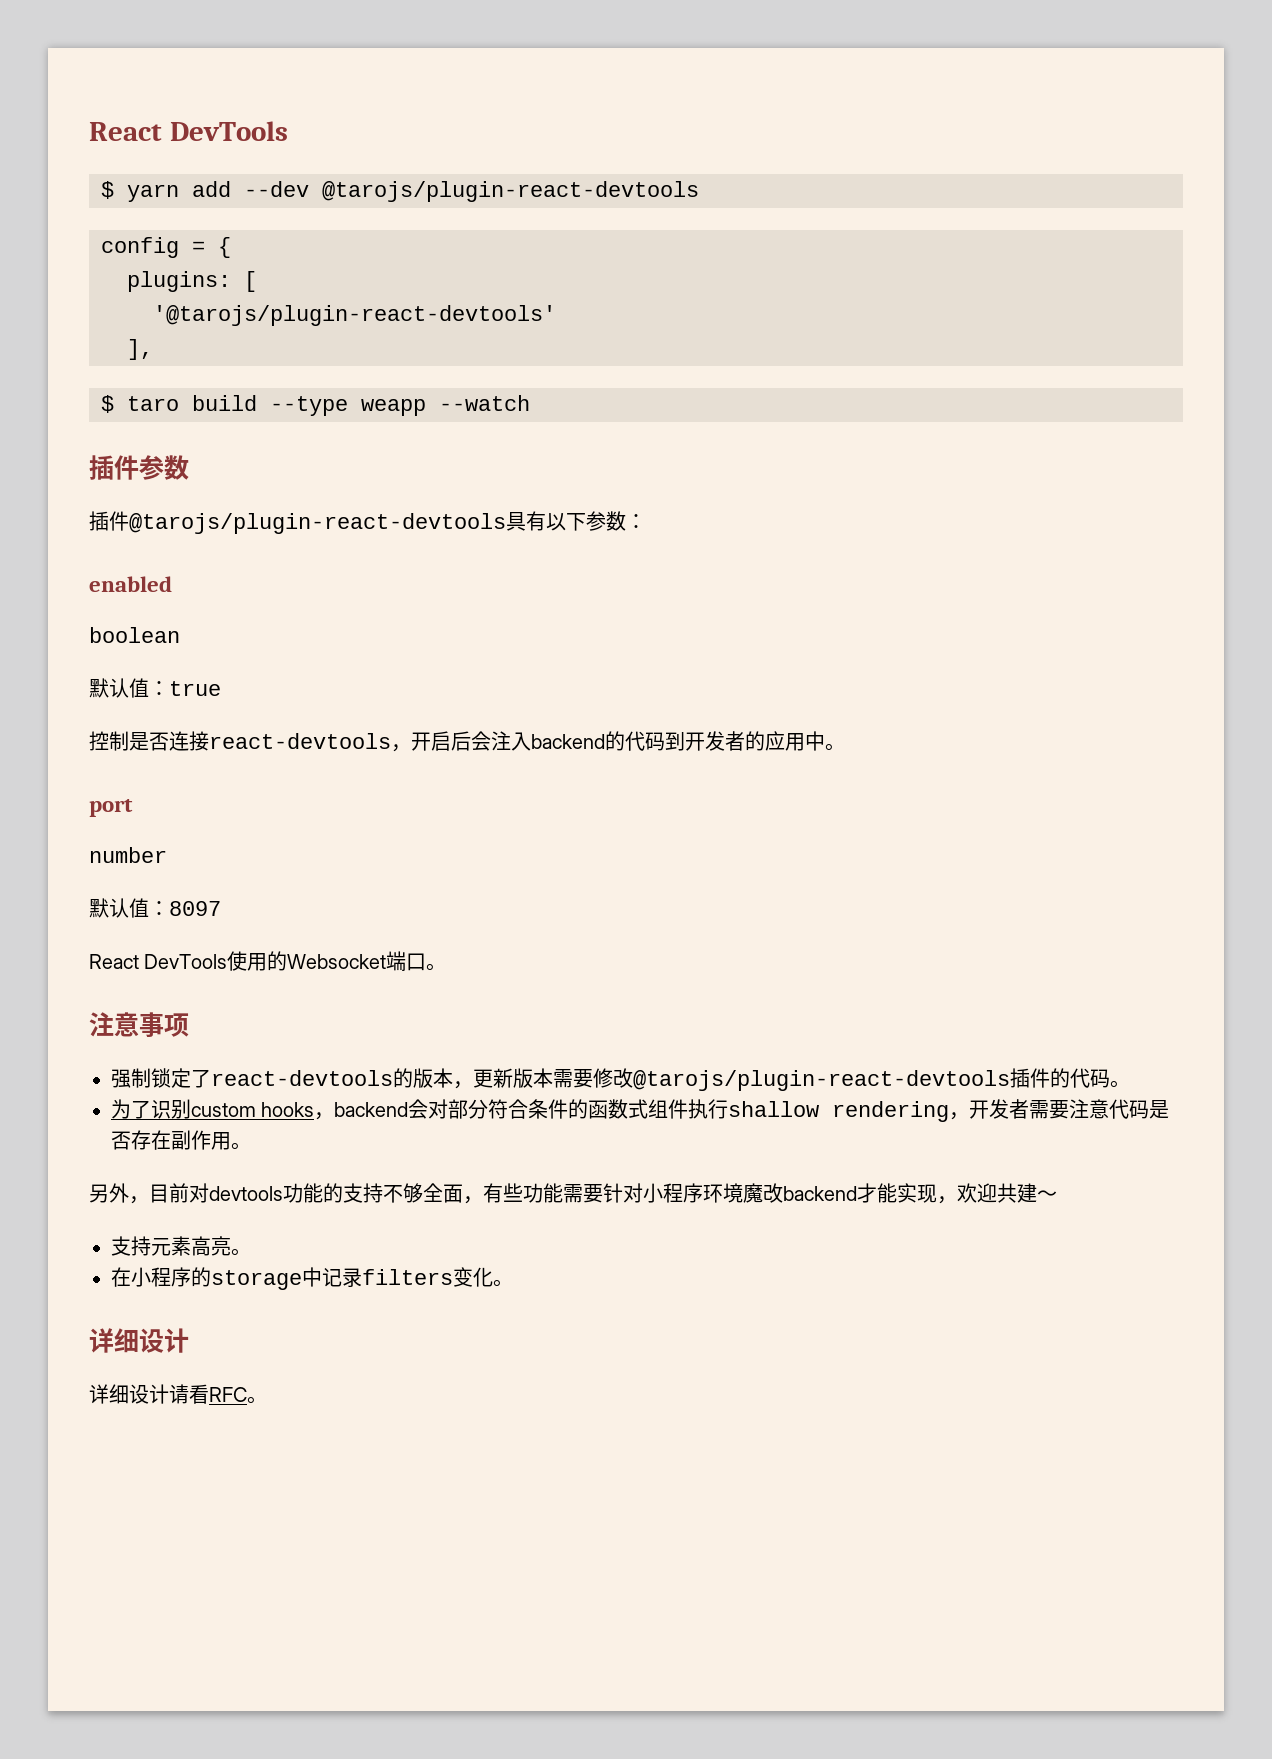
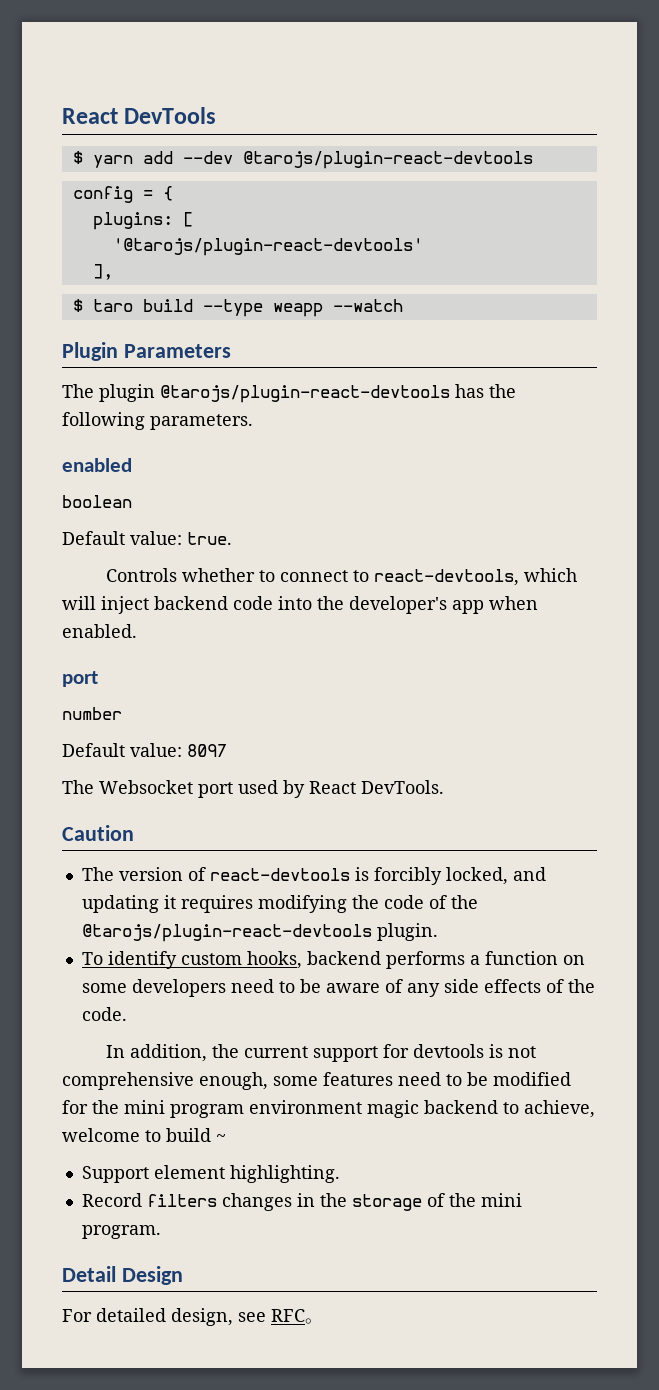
[89,455,189,480] [89,511,646,534] [89,576,172,592] [89,627,180,643] [89,678,221,698] [89,731,845,752] 插件参数 // 插件@tarojs/plugin-react-devtools具有以下参数： // enabled // boolean // 默认值：true // 控制是否连接react-devtools，开启后会注入backend的代码到开发者的应用中。 -> [62,342,231,361] [62,384,516,403] [62,412,253,430] [62,458,132,472] [62,495,132,508] [62,531,232,545] [105,568,577,586] [62,596,538,614] [62,624,137,638] Plugin Parameters // The plugin @tarojs/plugin-react-devtools has the following parameters. // enabled // boolean // Default value: true. // Controls whether to connect to react-devtools, which will inject backend code into the developer's app when enabled.
[89,898,169,918] 默认值： -> [62,743,182,757] Default value:
[89,951,447,971] [89,1012,189,1037] [111,1068,1130,1091] [111,1099,1170,1122] [111,1130,251,1150] [89,1183,1057,1204] [111,1236,251,1256] [111,1267,513,1290] [89,1328,189,1353] [89,1384,209,1404] React DevTools使用的Websocket端口。 // 注意事项 // 强制锁定了react-devtools的版本，更新版本需要修改@tarojs/plugin-react-devtools插件的代码。 // 为了识别custom hooks，backend会对部分符合条件的函数式组件执行shallow rendering，开发者需要注意代码是否存在副作用。 // 另外，目前对devtools功能的支持不够全面，有些功能需要针对小程序环境魔改backend才能实现，欢迎共建～ // 支持元素高亮。 // 在小程序的storage中记录filters变化。 // 详细设计 // 详细设计请看 -> [62,780,444,798] [62,825,134,841] [81,867,546,885] [81,895,478,913] [81,923,438,942] [81,951,585,969] [81,979,595,997] [81,1007,127,1021] [105,1044,536,1062] [62,1072,571,1090] [62,1100,595,1118] [62,1128,226,1142] [81,1165,340,1183] [81,1193,522,1211] [81,1225,161,1239] [62,1266,183,1285] [62,1308,266,1326] The Websocket port used by React DevTools. // Caution // The version of react-devtools is forcibly locked, and updating it requires modifying the code of the @tarojs/plugin-react-devtools plugin. // To identify custom hooks, backend performs a function on some developers need to be aware of any side effects of the code. // In addition, the current support for devtools is not comprehensive enough, some features need to be modified for the mini program environment magic backend to achieve, welcome to build ~ // Support element highlighting. // Record filters changes in the storage of the mini program. // Detail Design // For detailed design, see

